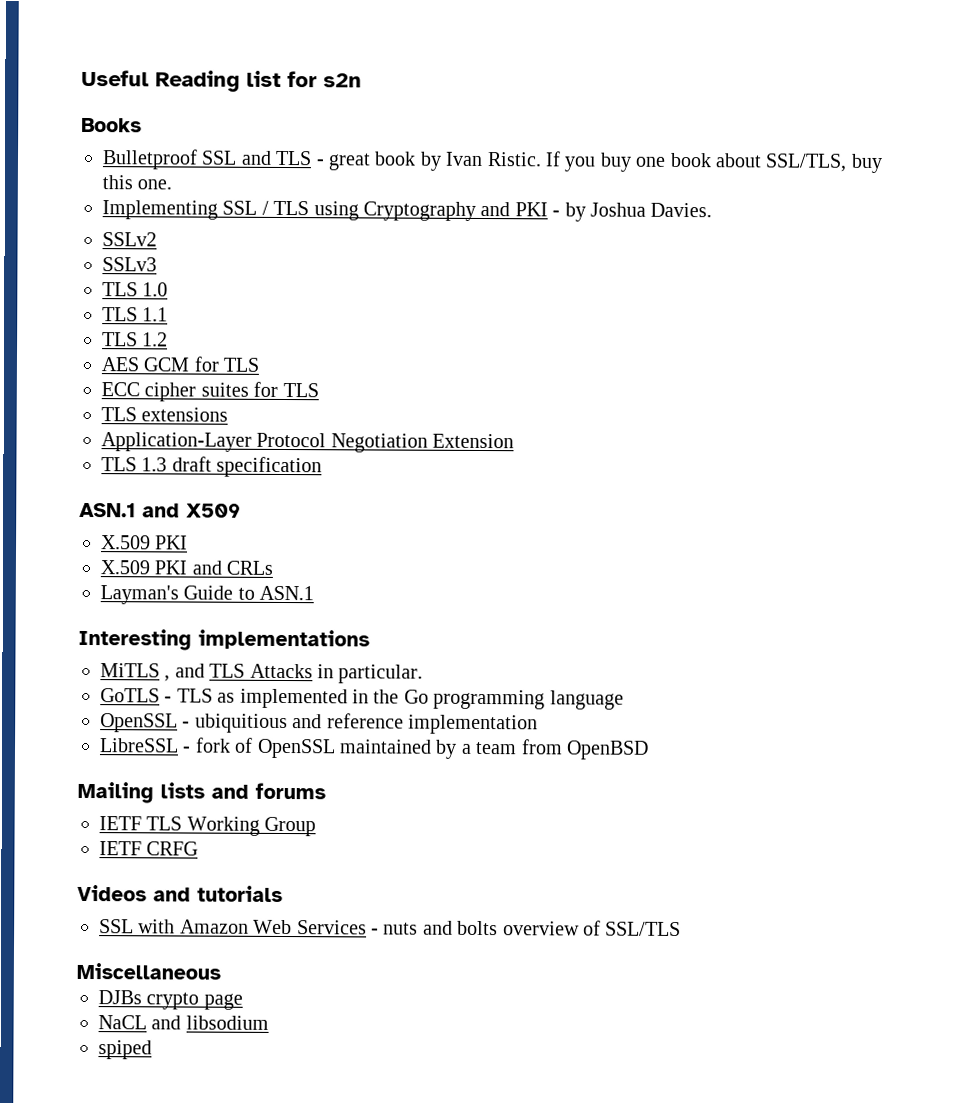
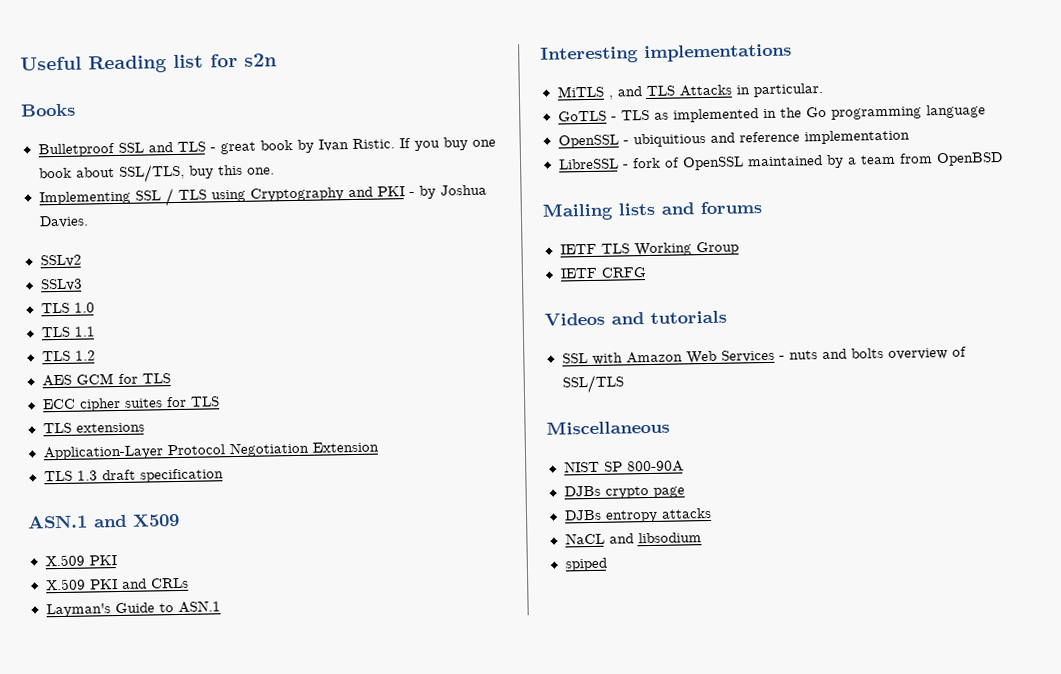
(221, 971) none -> [563,460,684,473] // NIST SP 800-90A
(243, 1001) none -> [563,507,712,523] // DJBs entropy attacks

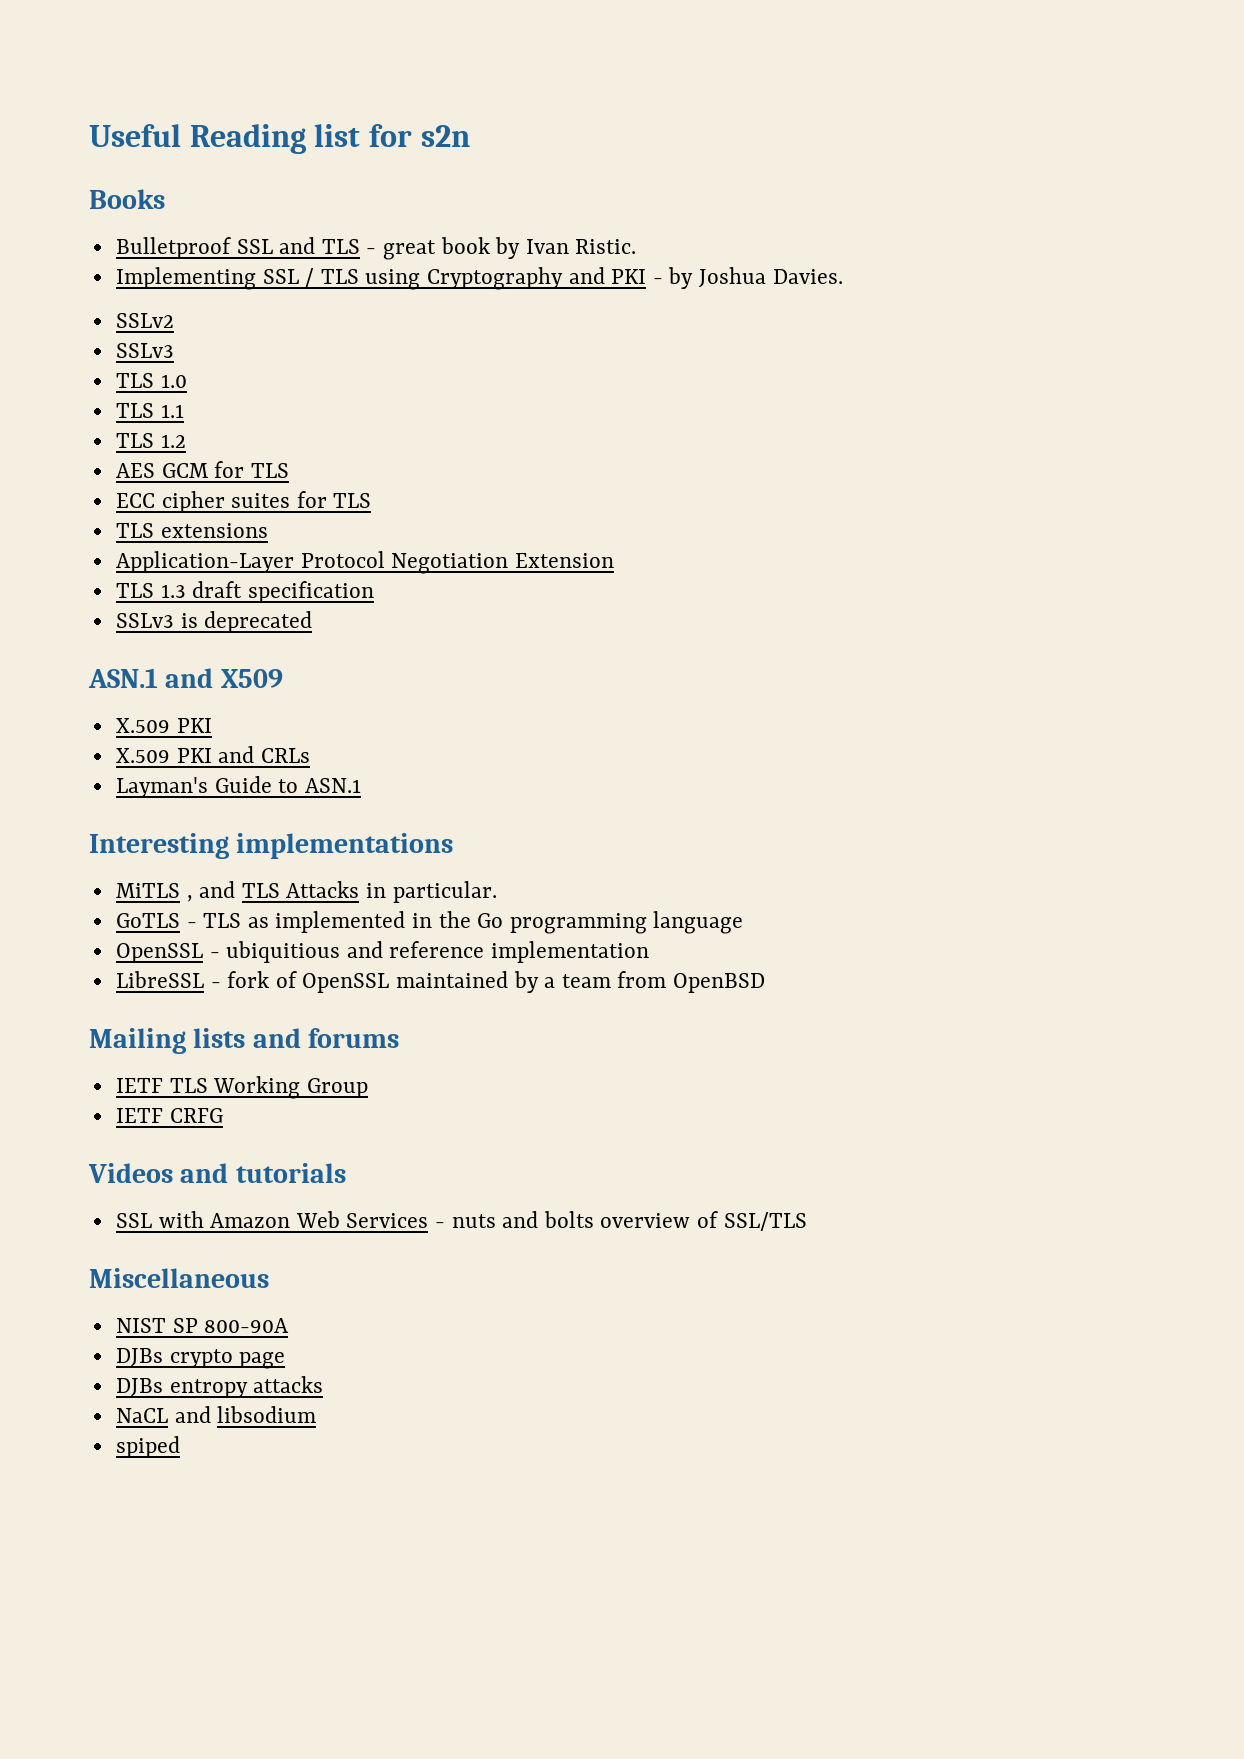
[398,137,496,151] [38,163,275,183] If you buy one book about SSL/TLS, buy this one. -> (637, 246) none
(224, 475) none -> [115,611,313,633] // SSLv3 is deprecated

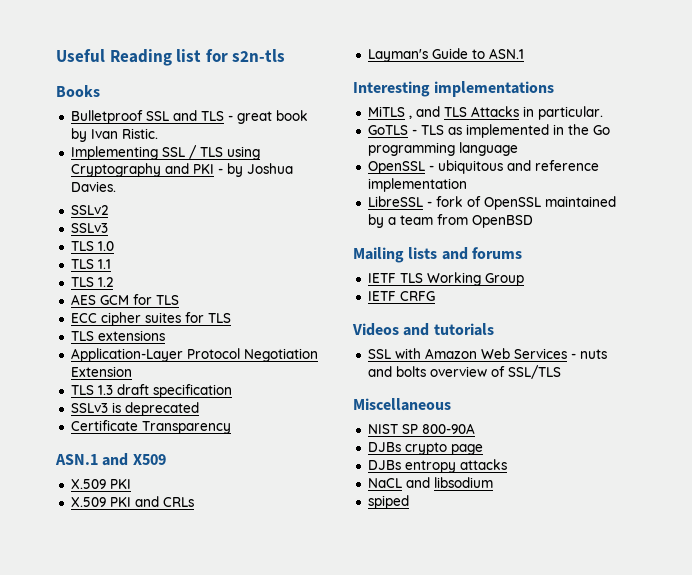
[420,125,470,147] s2n -> [232,49,286,62] s2n-tls
(313, 622) none -> [70,420,231,434] // Certificate Transparency
[226,941,341,963] ubiquitious -> [437,160,503,174] ubiquitous

